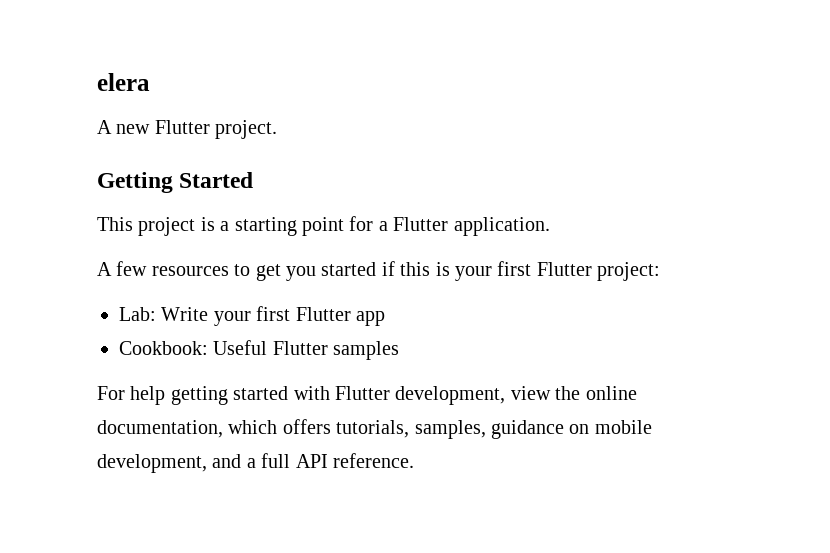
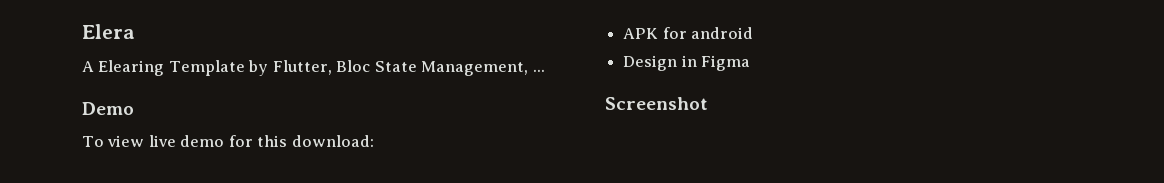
[97,73,150,91] [97,120,278,139] [97,172,254,193] [97,216,550,236] [97,261,661,281] [119,306,385,326] [119,340,400,360] [97,386,637,405] [97,419,652,439] [97,453,414,473] elera // A new Flutter project. // Getting Started // This project is a starting point for a Flutter application. // A few resources to get you started if this is your first Flutter project: // Lab: Write your first Flutter app // Cookbook: Useful Flutter samples // For help getting started with Flutter development, view the online documentation, which offers tutorials, samples, guidance on mobile development, and a full API reference. -> [82,24,135,39] [82,60,545,76] [82,102,134,115] [82,135,374,147] [623,27,754,39] [623,55,751,71] [605,97,708,110] Elera // A Elearing Template by Flutter, Bloc State Management, ... // Demo // To view live demo for this download: // APK for android // Design in Figma // Screenshot

